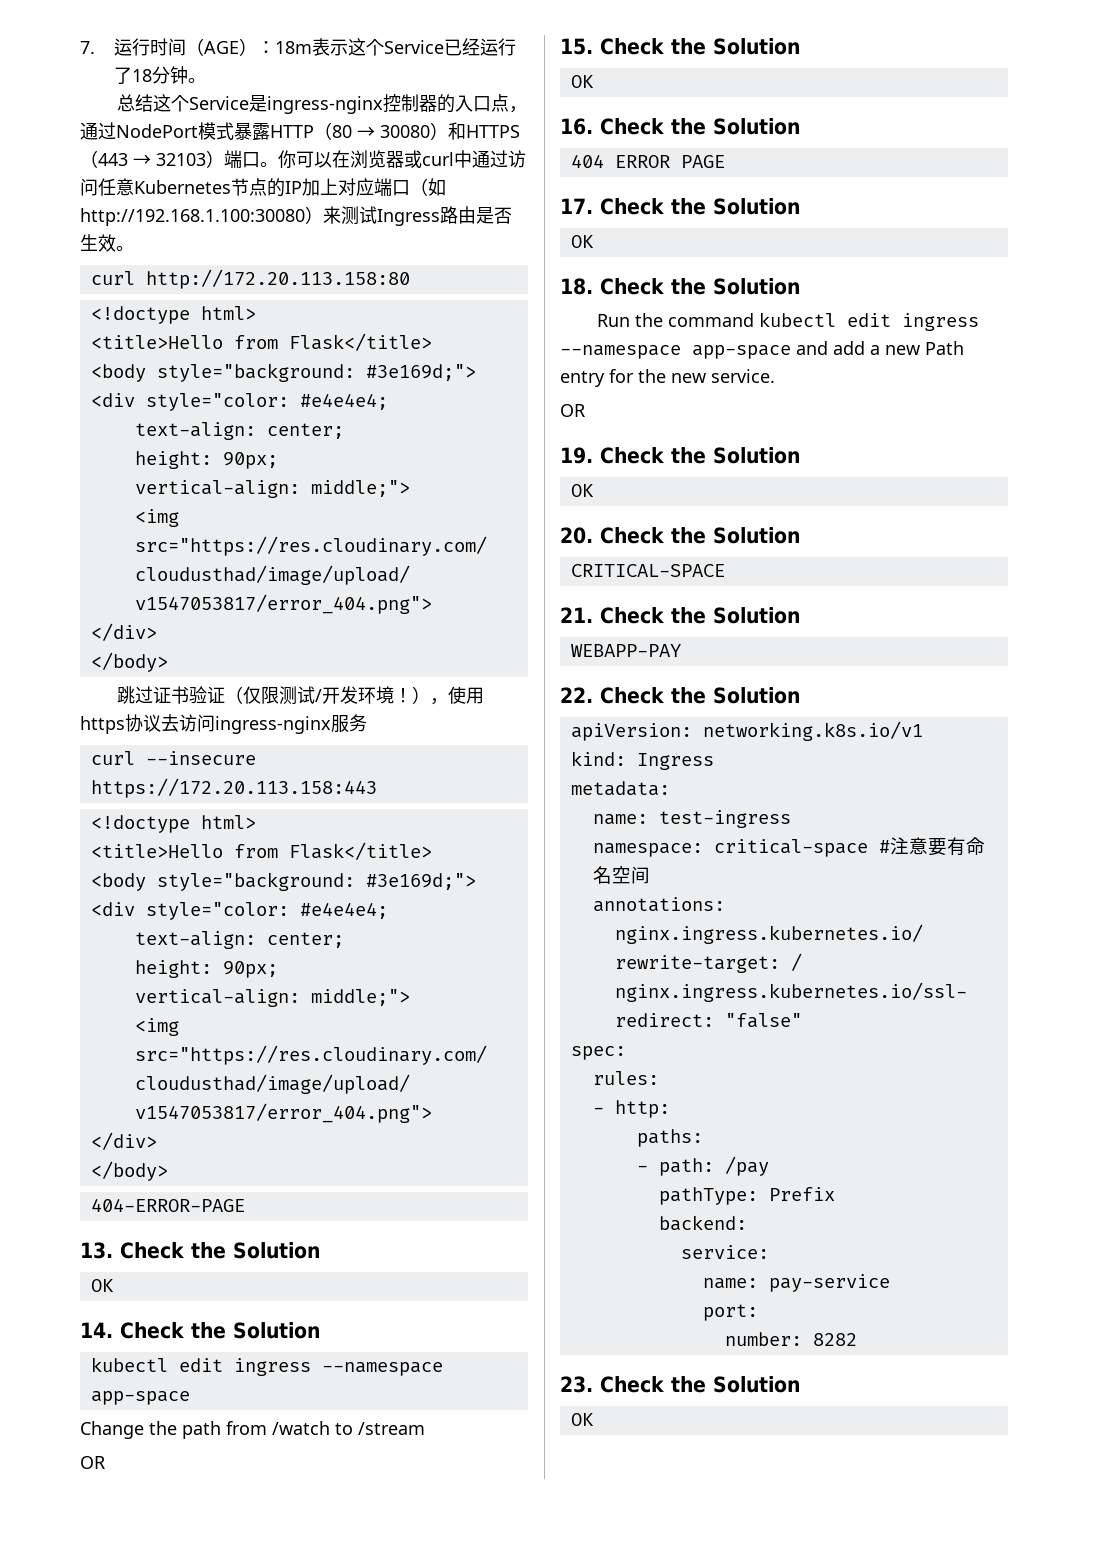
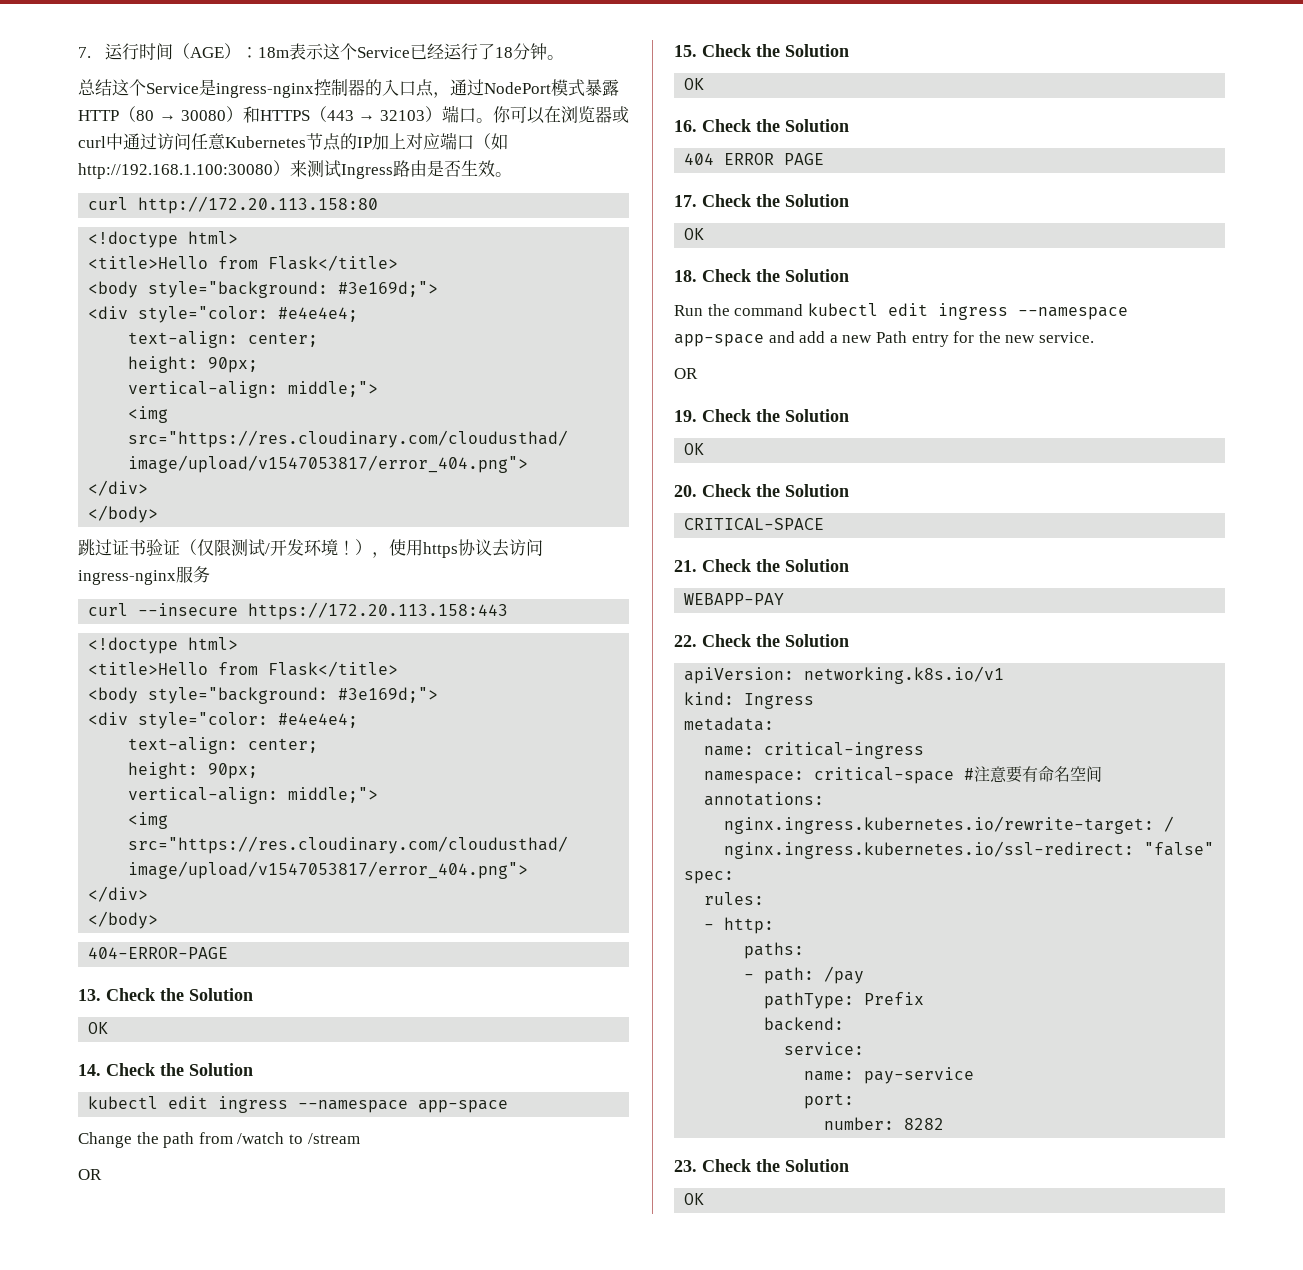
[658,810,791,828] test-ingress -> [764,742,925,759] critical-ingress

